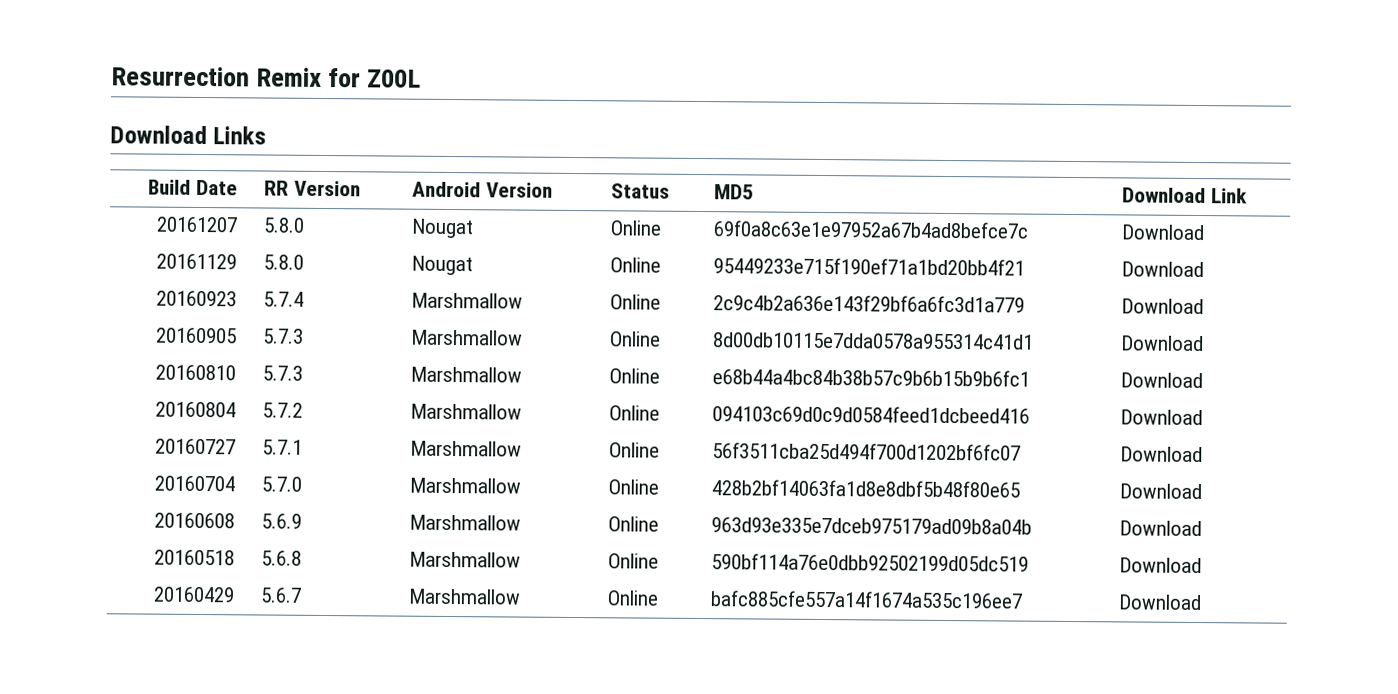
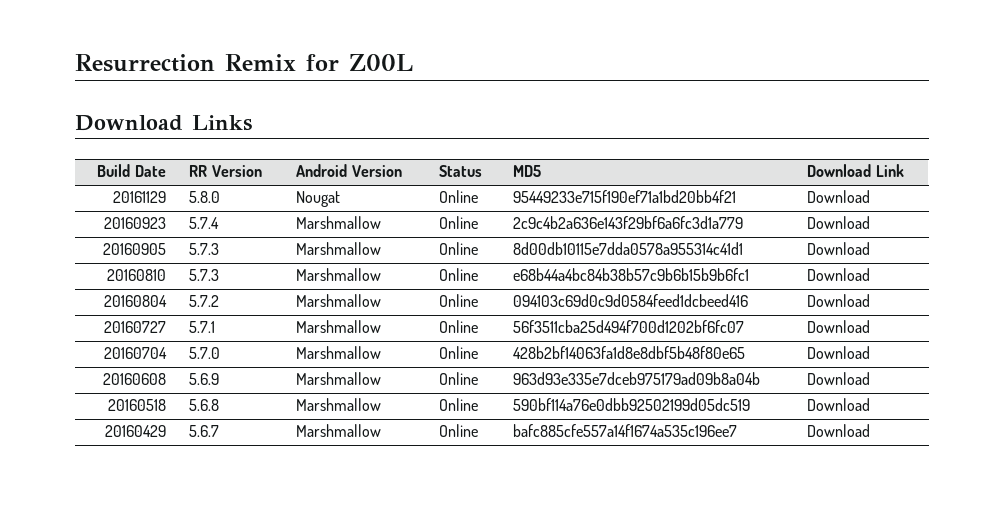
[155,216,238,233] [263,217,306,233] [411,218,475,239] [610,220,663,236] [713,220,1030,239] [1121,224,1205,241] // 20161207 | 5.8.0 | Nougat | Online | 69f0a8c63e1e97952a67b4ad8befce7c | Download -> (904, 170) none

